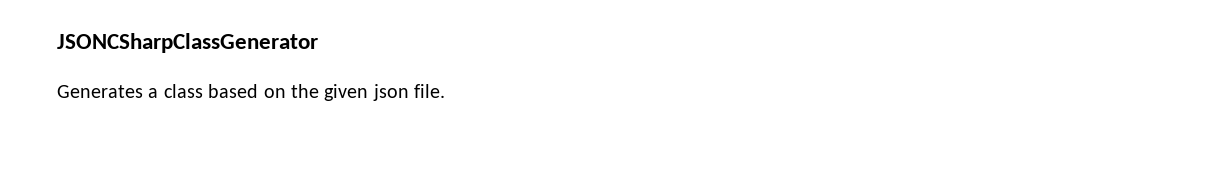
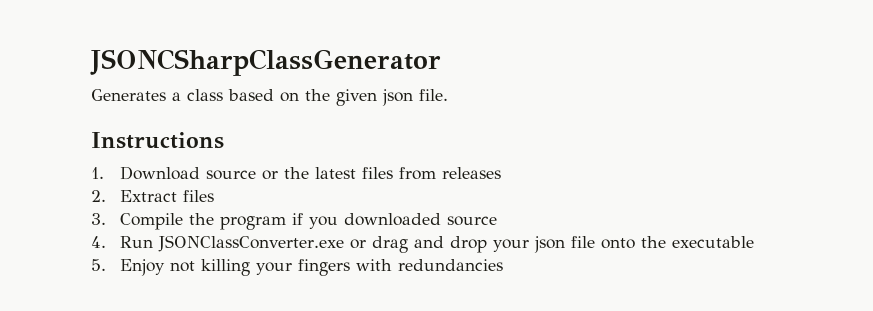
(446, 91) none -> [91,132,224,149] [91,166,502,180] [91,190,215,202] [91,213,498,230] [91,235,755,253] [91,259,504,276] // Instructions // 1. Download source or the latest files from releases // 2. Extract files // 3. Compile the program if you downloaded source // 4. Run JSONClassConverter.exe or drag and drop your json file onto the executable // 5. Enjoy not killing your fingers with redundancies

